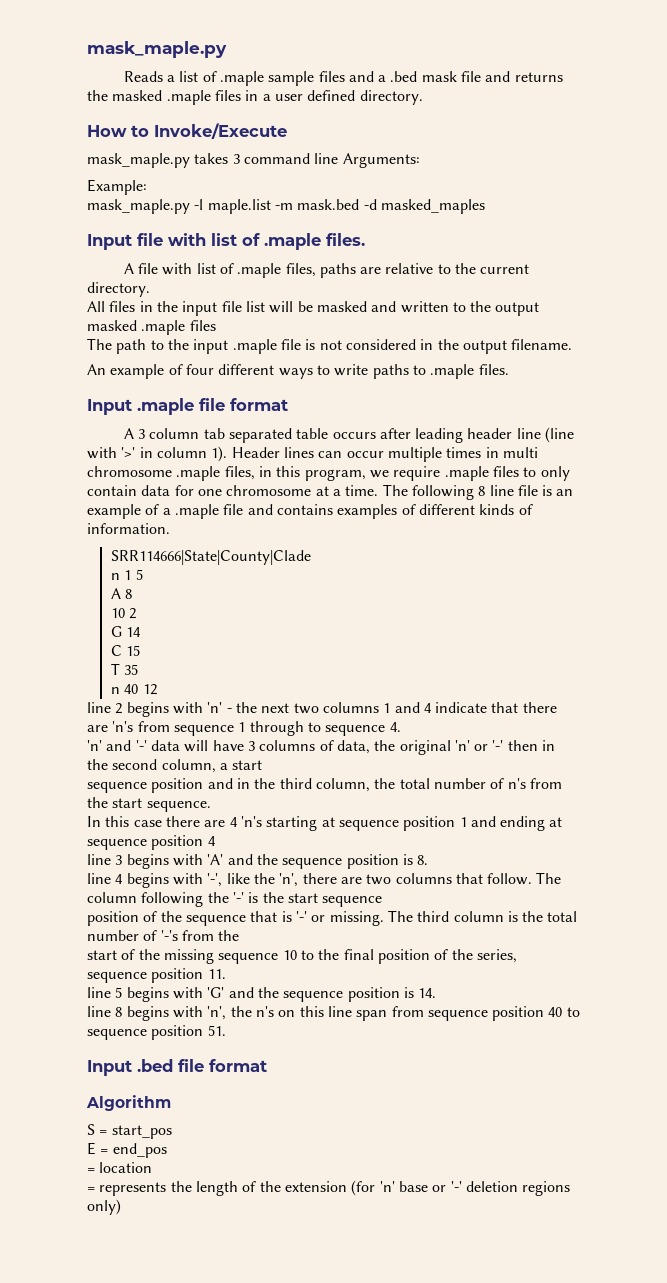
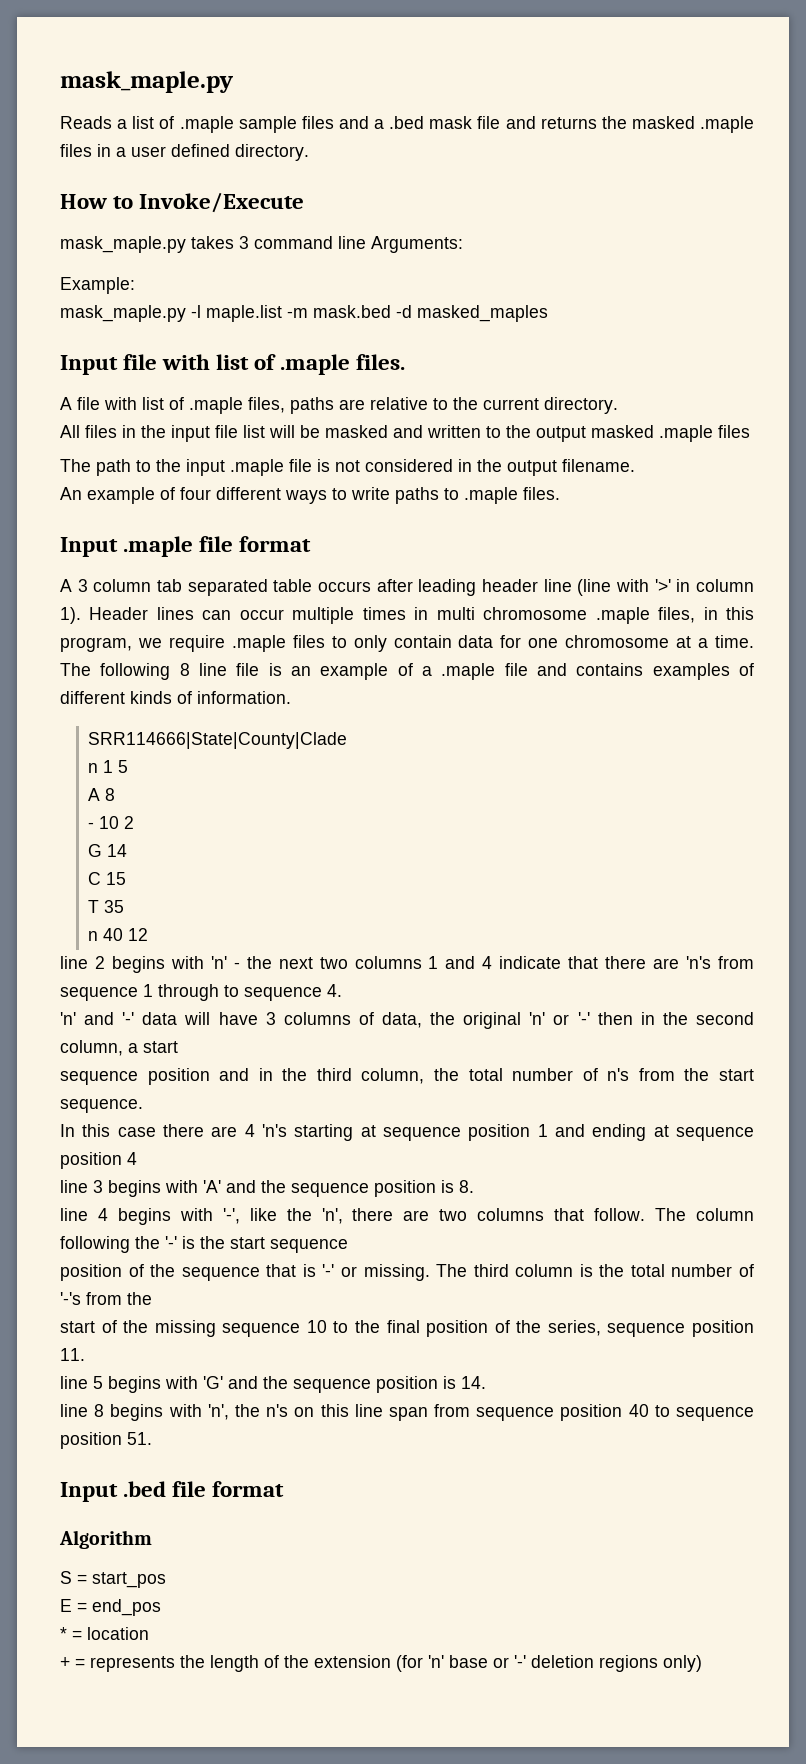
(133, 594) none -> [88,822,95,829] -
(167, 1150) none -> [60,1627,67,1640] *
(153, 1167) none -> [60,1657,70,1668] +

